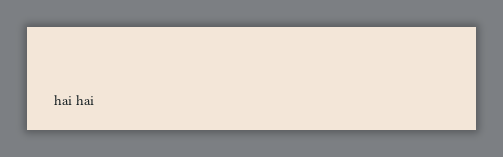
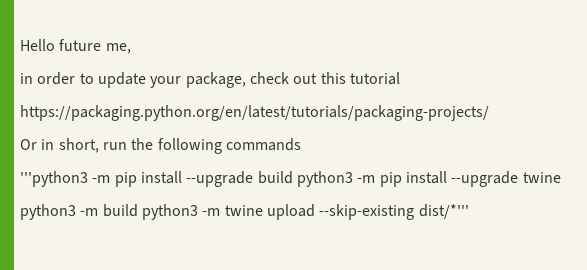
[54,95,94,105] hai hai -> [20,39,131,54] [20,72,400,88] [20,105,489,121] [20,138,301,154] [20,171,561,187] [20,204,469,220] Hello future me, // in order to update your package, check out this tutorial // https://packaging.python.org/en/latest/tutorials/packaging-projects/ // Or in short, run the following commands // '''python3 -m pip install --upgrade build python3 -m pip install --upgrade twine // python3 -m build python3 -m twine upload --skip-existing dist/*'''

